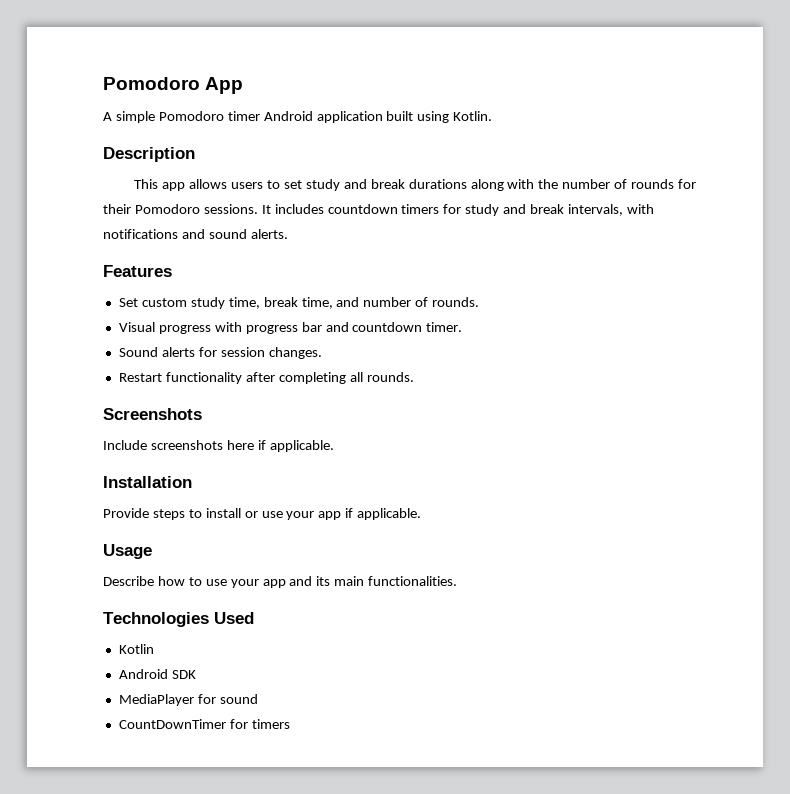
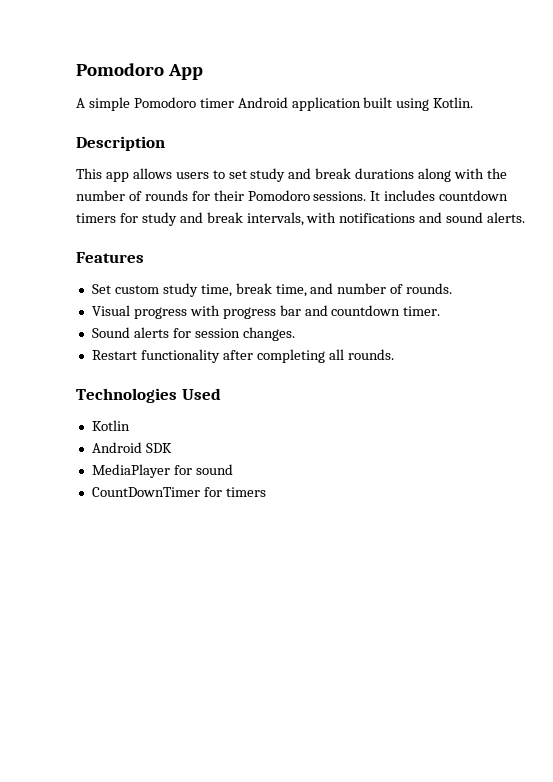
[103,408,202,420] [103,440,334,452] [103,476,192,488] [103,508,422,520] [103,544,152,559] [103,576,458,588] // Screenshots // Include screenshots here if applicable. // Installation // Provide steps to install or use your app if applicable. // Usage // Describe how to use your app and its main functionalities. -> (394, 354) none

